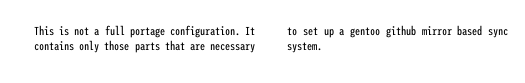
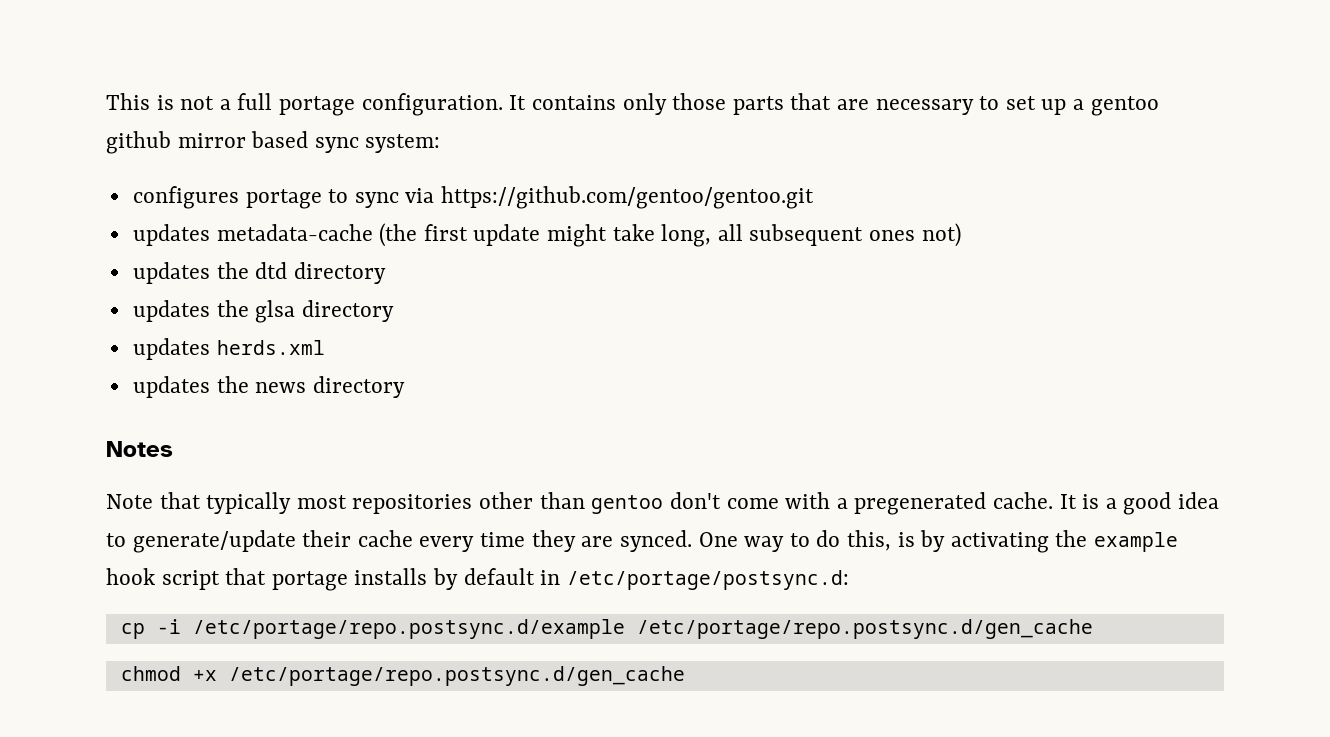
[287,42,322,53] system. -> [365,134,441,153] [132,186,815,209] [132,223,961,247] [132,262,386,284] [132,300,394,323] [132,338,325,360] [132,376,405,398] [106,441,173,457] [106,492,1220,515] [106,530,1179,553] [106,568,849,591] [120,619,1093,639] [120,666,685,686] system: // configures portage to sync via https://github.com/gentoo/gentoo.git // updates metadata-cache (the first update might take long, all subsequent ones not) // updates the dtd directory // updates the glsa directory // updates herds.xml // updates the news directory // Notes // Note that typically most repositories other than gentoo don't come with a pregenerated cache. It is a good idea to generate/update their cache every time they are synced. One way to do this, is by activating the example hook script that portage installs by default in /etc/portage/postsync.d: // cp -i /etc/portage/repo.postsync.d/example /etc/portage/repo.postsync.d/gen_cache // chmod +x /etc/portage/repo.postsync.d/gen_cache

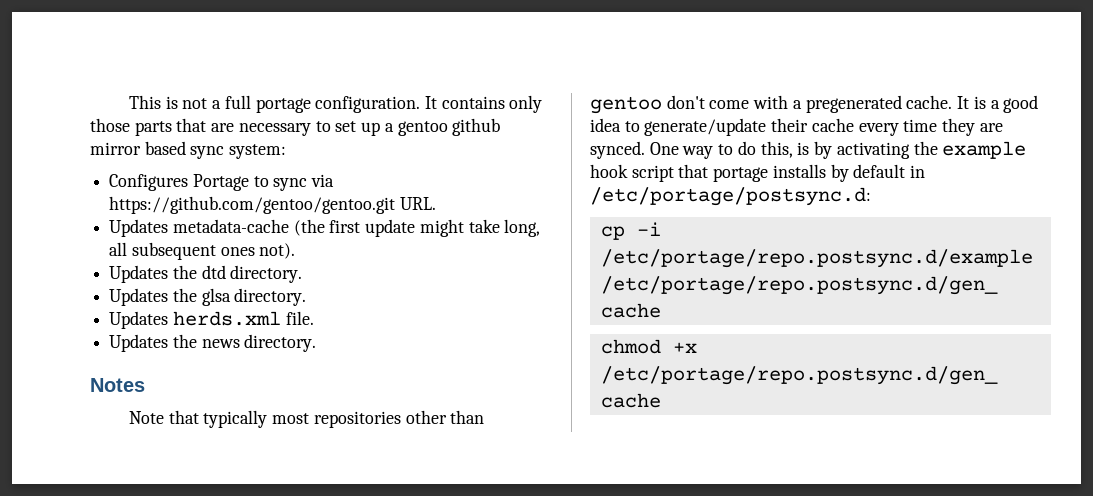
[132,186,322,209] configures portage -> [109,174,249,191] Configures Portage
[132,224,210,246] // updates -> [399,197,436,210] [109,219,169,237] URL. // Updates
[921,223,961,247] [132,262,386,284] [132,300,394,323] [132,338,210,360] not) // updates the dtd directory // updates the glsa directory // updates -> [259,243,296,259] [109,265,303,283] [109,288,307,306] [109,311,169,329] not). // Updates the dtd directory. // Updates the glsa directory. // Updates
[132,376,210,398] // updates -> [285,311,314,325] [109,334,169,352] file. // Updates
[312,376,405,398] directory -> [244,334,317,352] directory.

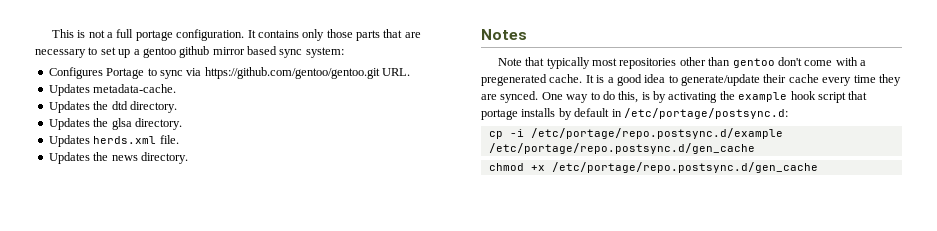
[172,219,541,237] [109,242,296,260] metadata-cache (the first update might take long, all subsequent ones not). -> [93,84,177,93] metadata-cache.

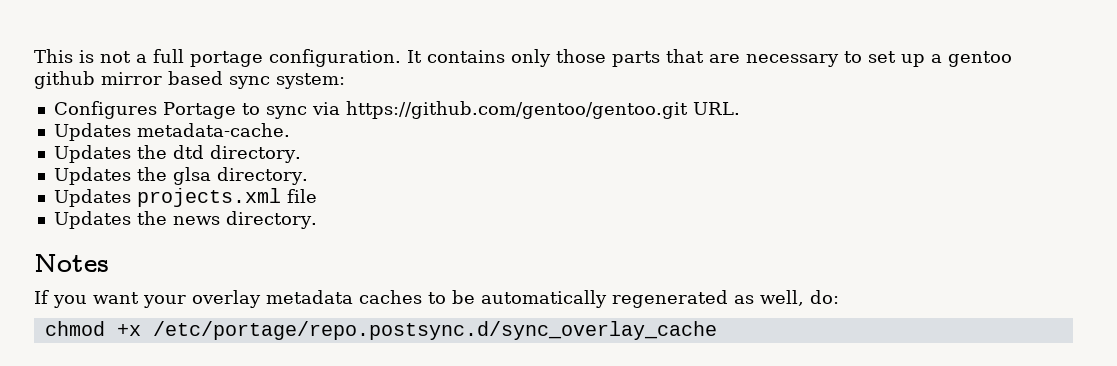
[93,135,179,144] herds.xml file. -> [136,188,317,207] projects.xml file
[497,57,867,69] [481,74,901,86] [481,91,868,103] [481,108,788,120] [488,128,783,139] [488,143,755,154] Note that typically most repositories other than gentoo don't come with a pregenerated cache. It is a good idea to generate/update their cache every time they are synced. One way to do this, is by activating the example hook script that portage installs by default in /etc/portage/postsync.d: // cp -i /etc/portage/repo.postsync.d/example /etc/portage/repo.postsync.d/gen_cache -> [34,290,839,308] If you want your overlay metadata caches to be automatically regenerated as well, do:
[551,162,818,173] /etc/portage/repo.postsync.d/gen_cache -> [152,321,717,340] /etc/portage/repo.postsync.d/sync_overlay_cache

